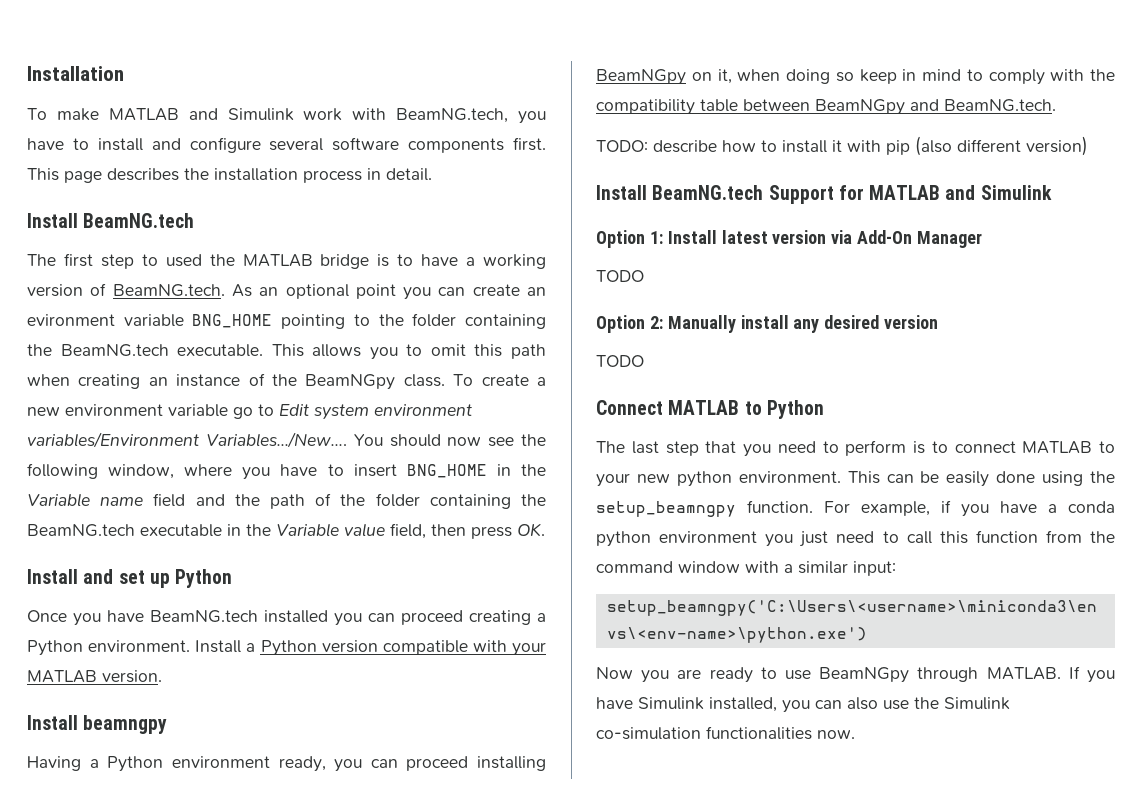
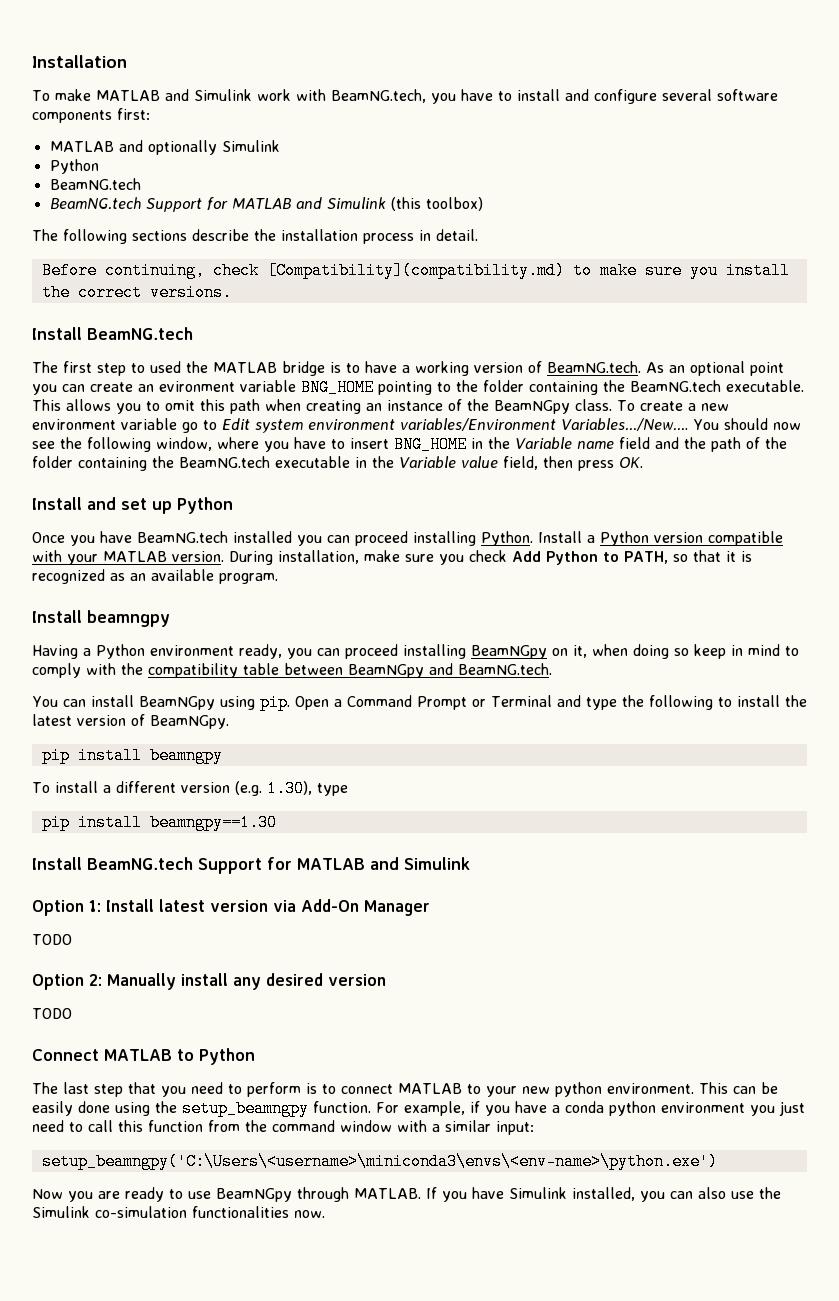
[513,137,546,151] [27,168,179,183] first. This page describes -> [117,108,150,120] [49,140,280,155] [49,159,99,174] [49,178,141,190] [49,197,483,212] [32,229,249,244] first: // MATLAB and optionally Simulink // Python // BeamNG.tech // BeamNG.tech Support for MATLAB and Simulink (this toolbox) // The following sections describe
(432, 174) none -> [41,262,790,279] [41,284,232,301] // Before continuing, check [Compatibility](compatibility.md) to make sure you install the correct versions.
[469,610,546,625] [27,640,191,656] creating a Python environment. -> [413,531,533,546] installing Python.
(162, 676) none -> [229,550,752,565] [32,569,278,584] During installation, make sure you check Add Python to PATH, so that it is recognized as an available program.
[596,136,1088,156] TODO: describe how to install it with pip (also different version) -> [32,694,807,711] [32,714,229,729] [41,747,223,764] [32,780,348,797] [41,814,277,831] You can install BeamNGpy using pip. Open a Command Prompt or Terminal and type the following to install the latest version of BeamNGpy. // pip install beamngpy // To install a different version (e.g. 1.30), type // pip install beamngpy==1.30

